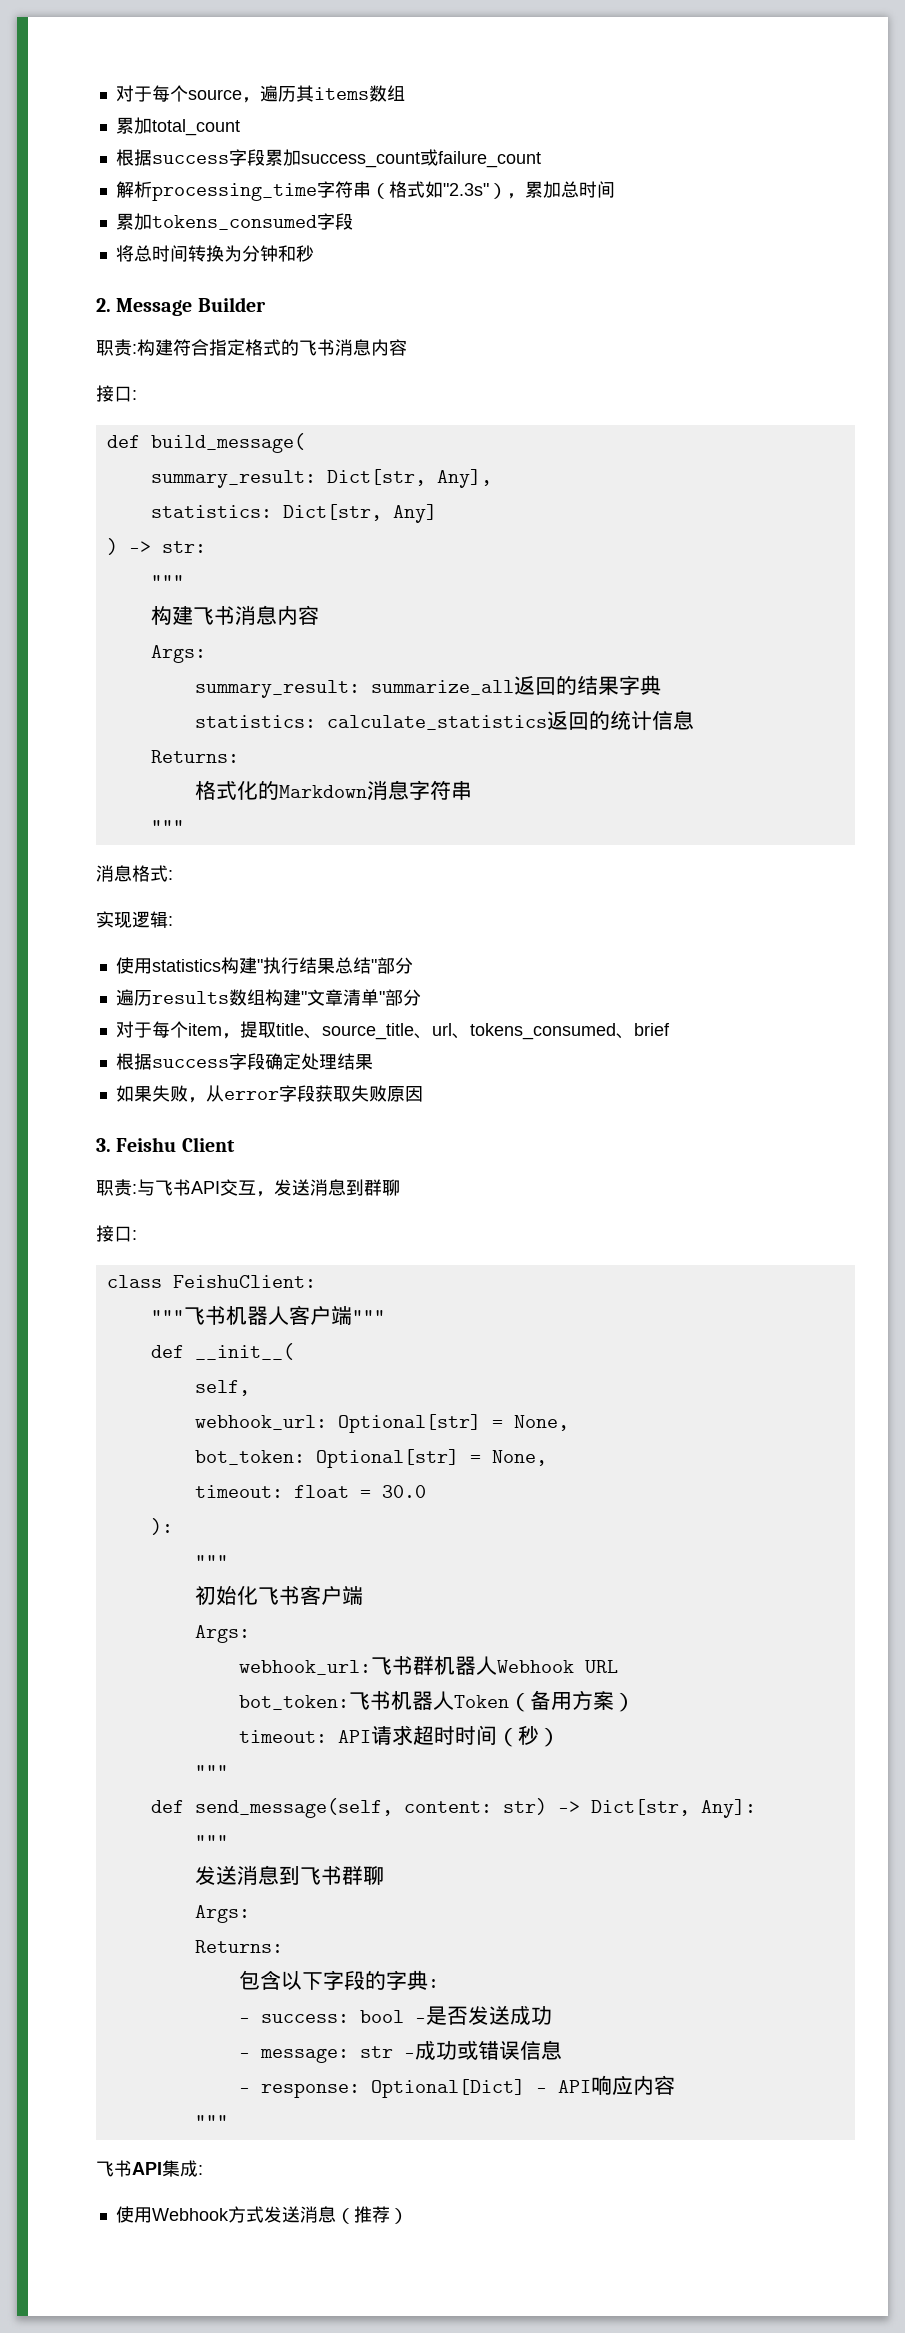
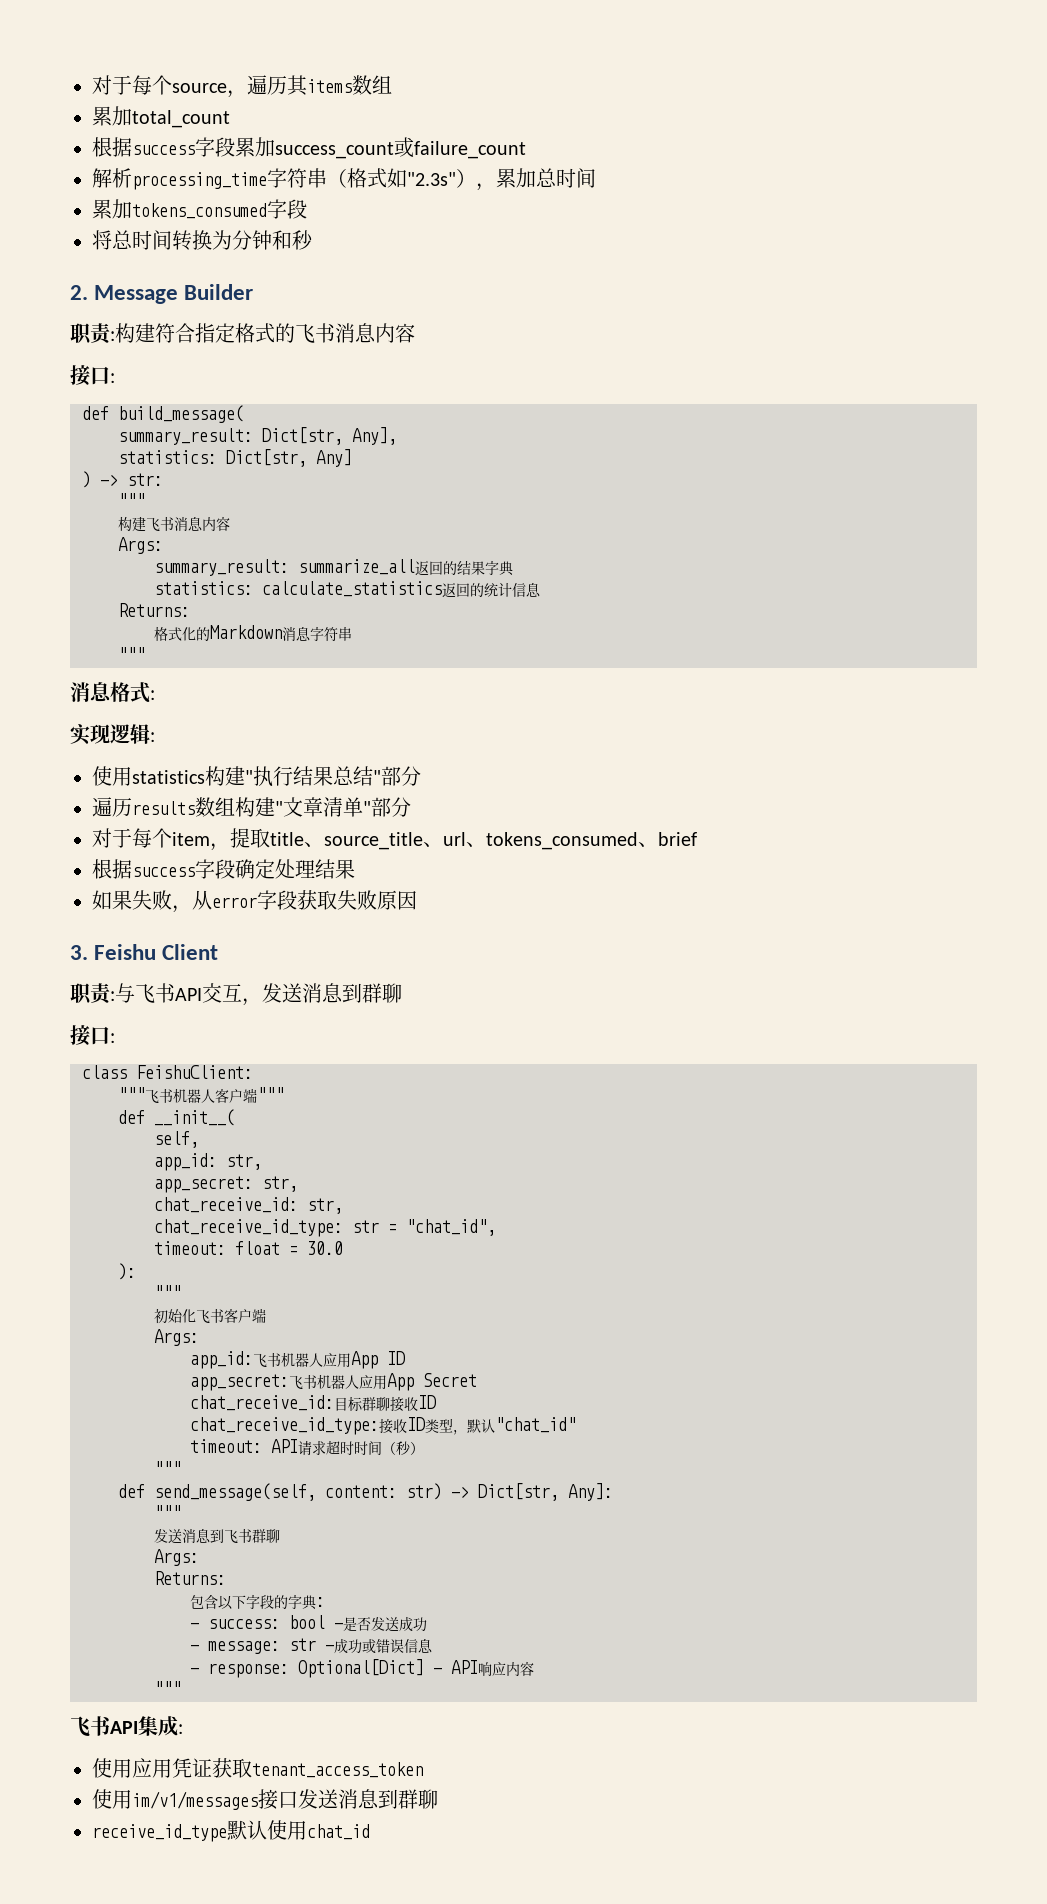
[194,1414,569,1433] [194,1449,547,1468] webhook_url: Optional[str] = None, // bot_token: Optional[str] = None, -> [154,1153,262,1171] [154,1176,298,1193] [154,1197,343,1214] [154,1219,496,1237] app_id: str, // app_secret: str, // chat_receive_id: str, // chat_receive_id_type: str = "chat_id",
[238,1656,618,1675] [238,1690,635,1712] webhook_url:飞书群机器人Webhook URL // bot_token:飞书机器人Token（备用方案） -> [190,1351,405,1369] [190,1373,477,1391] [190,1395,436,1412] [190,1417,576,1435] app_id:飞书机器人应用App ID // app_secret:飞书机器人应用App Secret // chat_receive_id:目标群聊接收ID // chat_receive_id_type:接收ID类型，默认"chat_id"
[151,2206,408,2224] Webhook方式发送消息（推荐） -> [132,1758,423,1778] [92,1789,438,1810] [92,1820,370,1842] 应用凭证获取tenant_access_token // 使用im/v1/messages接口发送消息到群聊 // receive_id_type默认使用chat_id

